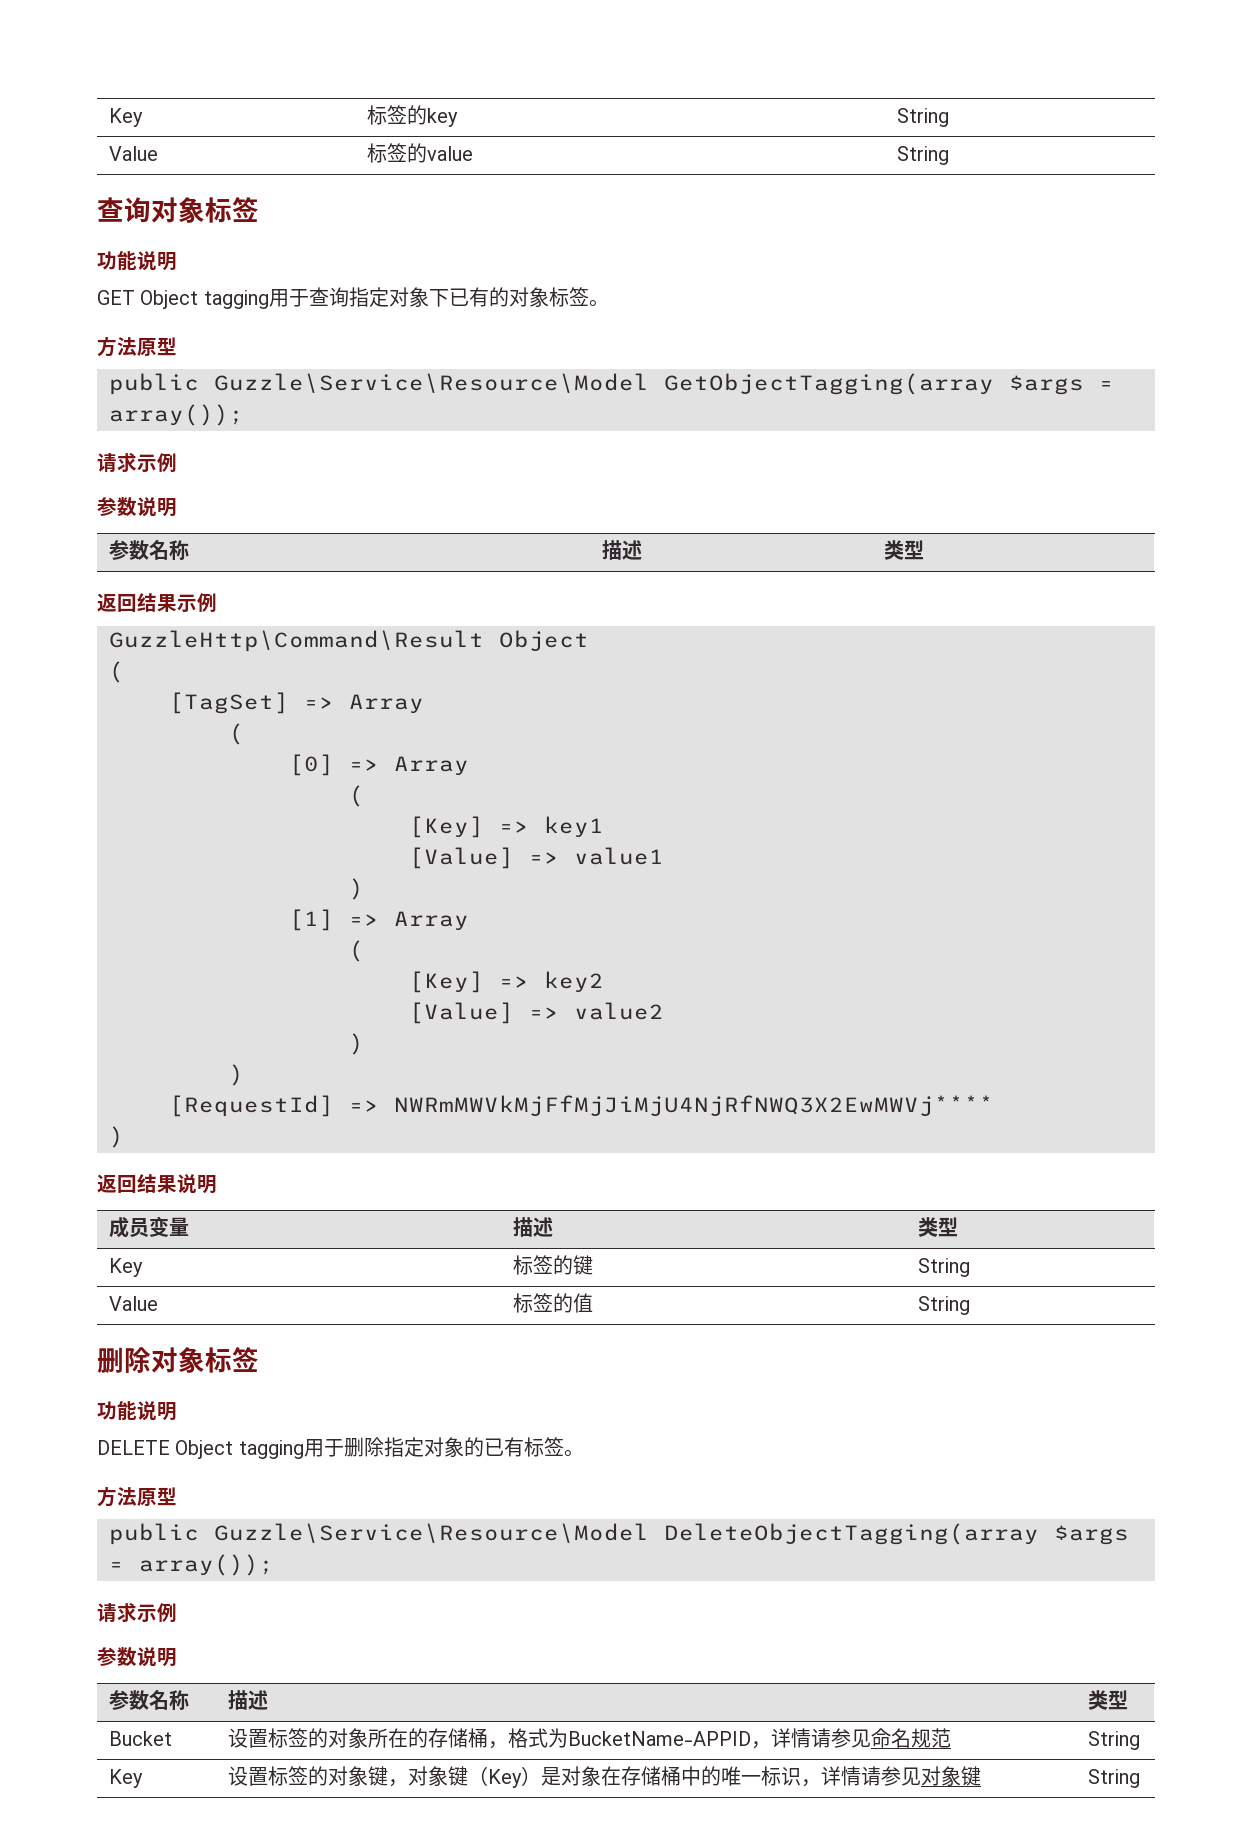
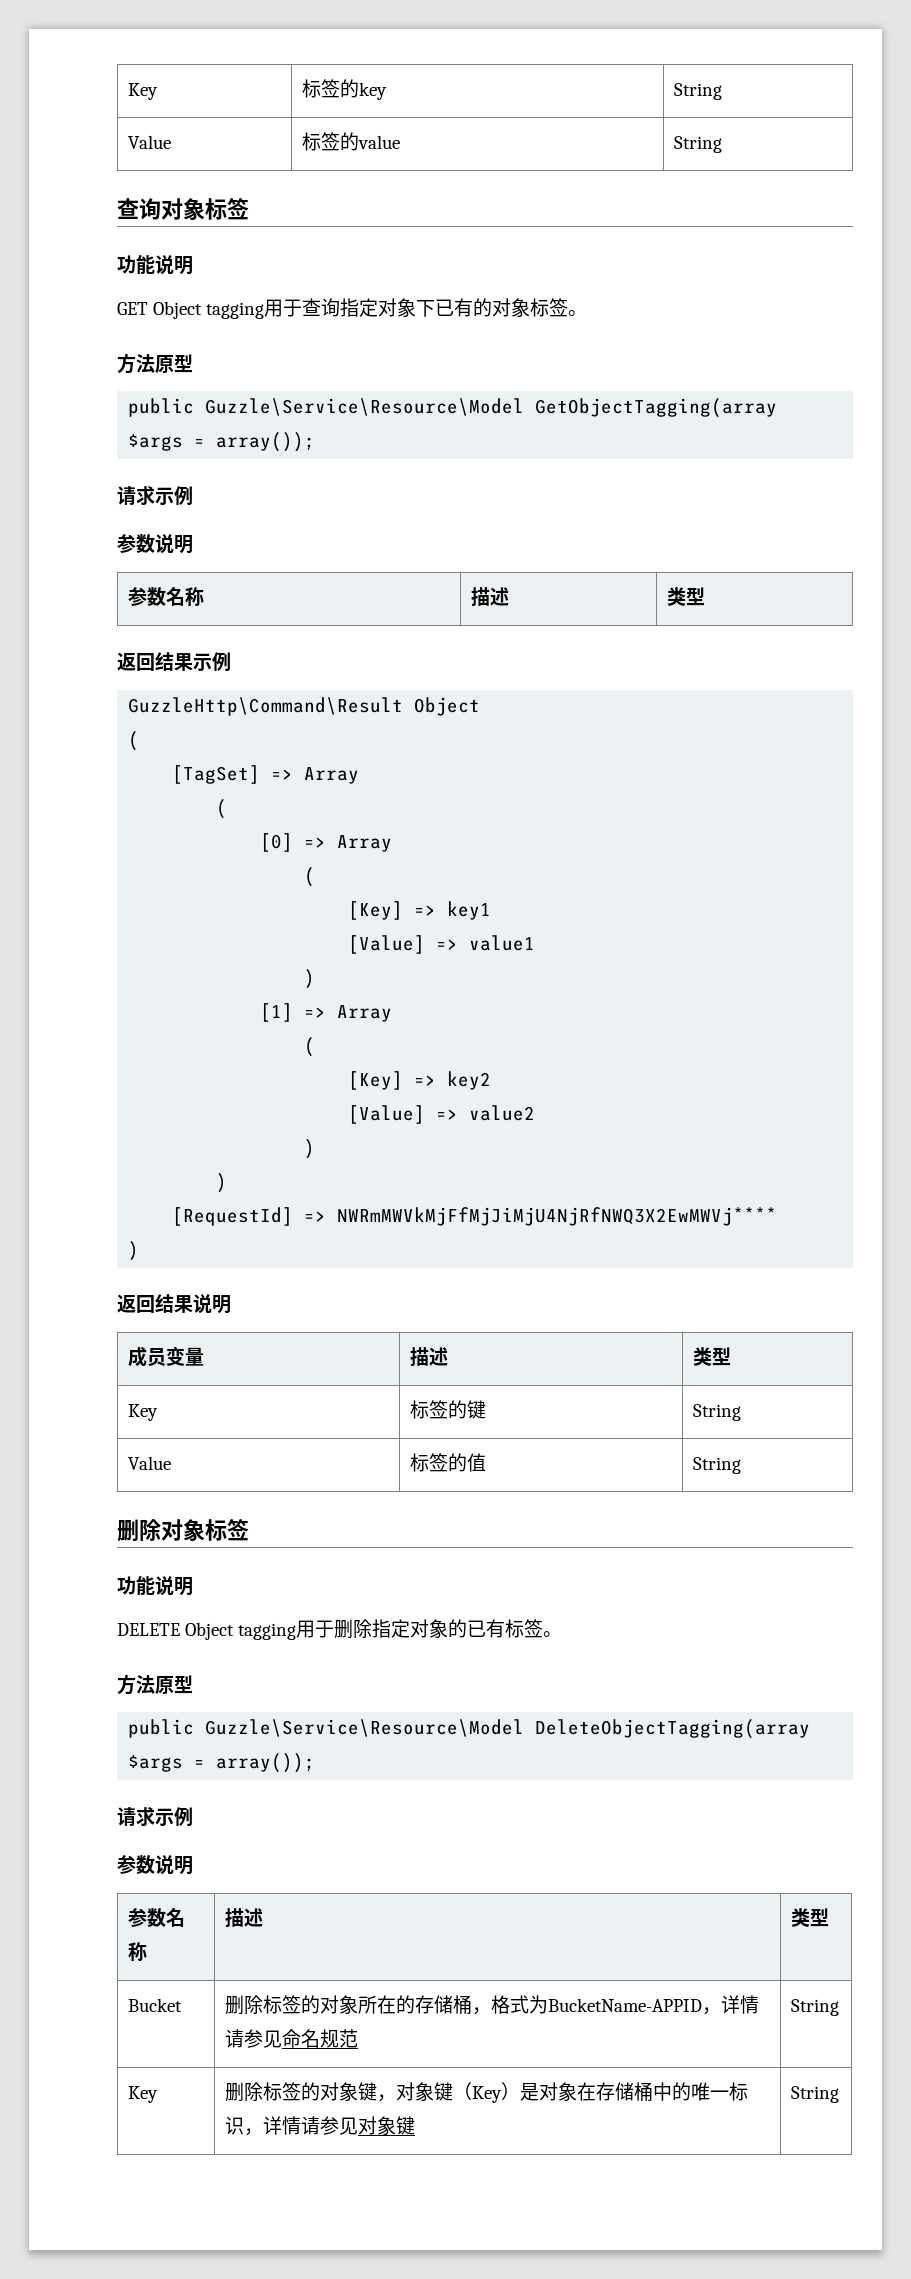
[228,1728,269,1748] 设置 -> [225,1995,264,2015] 删除
[228,1766,269,1786] 设置 -> [225,2082,264,2102] 删除

